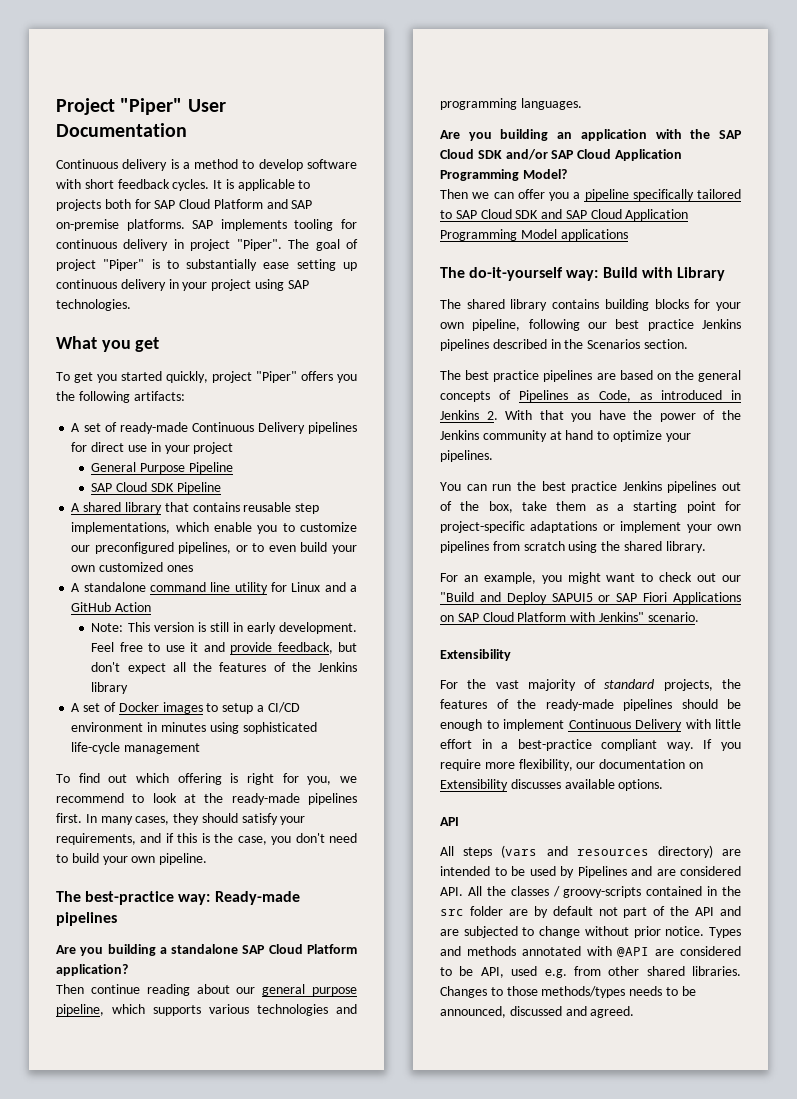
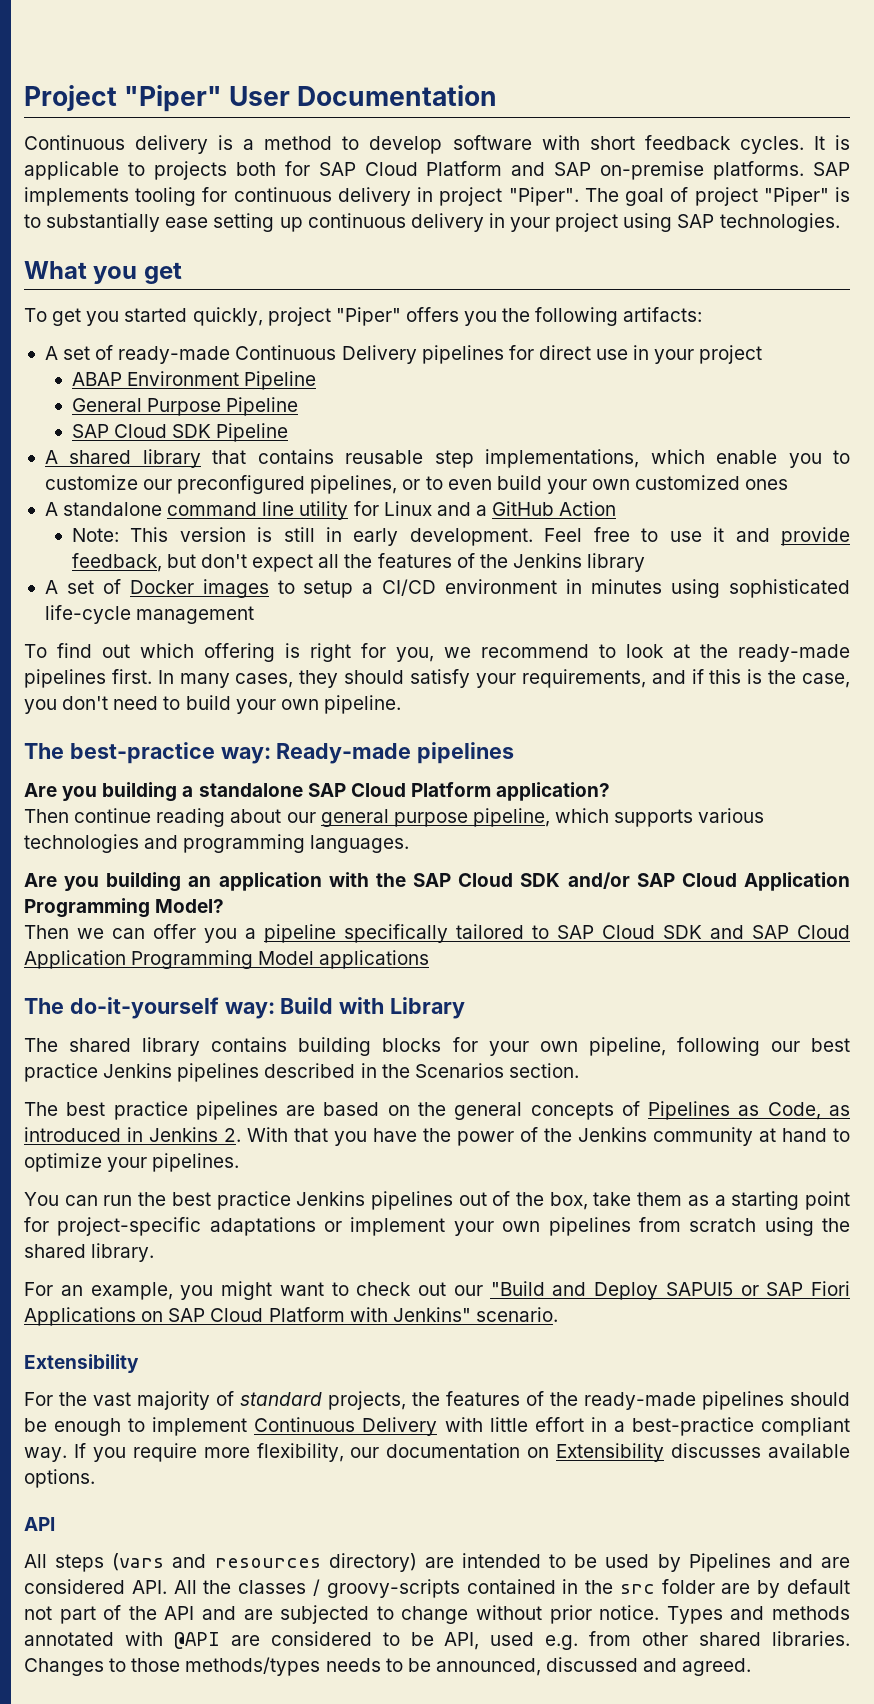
(234, 448) none -> [71,371,317,390] // ABAP Environment Pipeline

